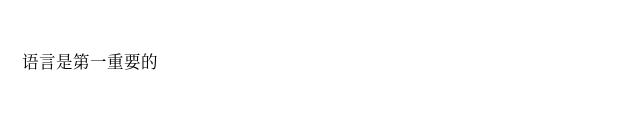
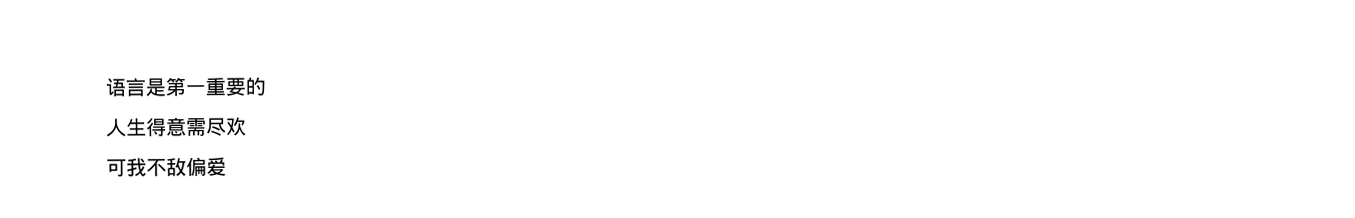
(158, 61) none -> [106,116,247,137] [106,156,227,177] // 人生得意需尽欢 // 可我不敌偏爱

